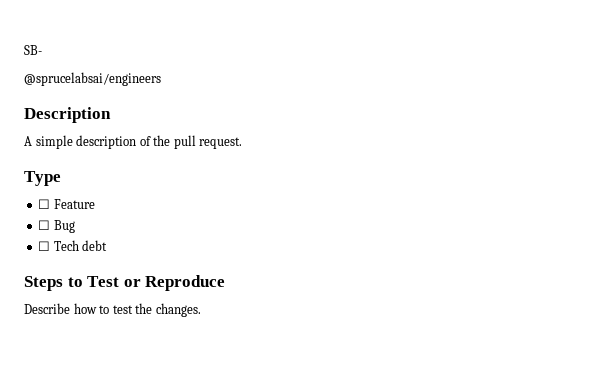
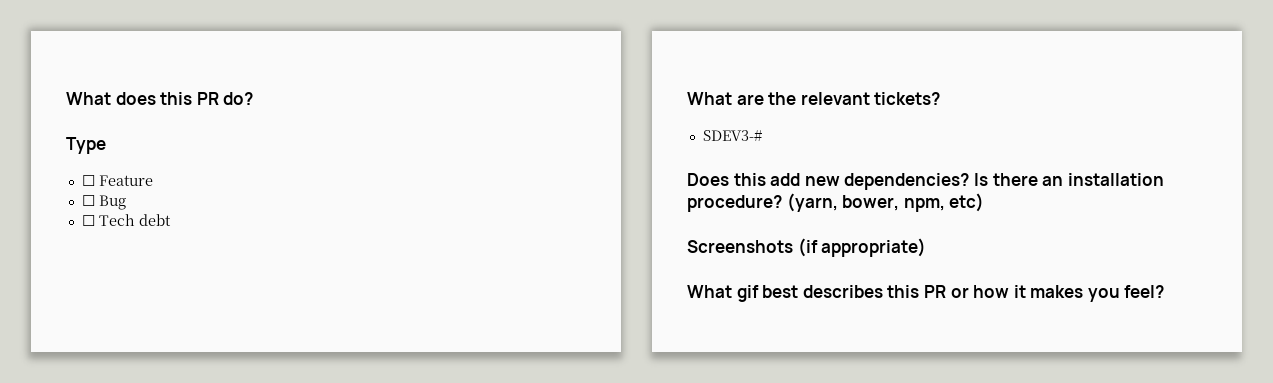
[24,45,42,55] [24,72,161,86] [24,107,111,123] [24,135,243,149] SB- // @sprucelabsai/engineers // Description // A simple description of the pull request. -> [66,92,254,105] What does this PR do?
[24,275,226,291] [24,303,201,317] Steps to Test or Reproduce // Describe how to test the changes. -> [687,92,941,105] [702,130,762,141] [687,173,1164,190] [687,193,985,212] [687,238,927,257] [687,285,1165,302] What are the relevant tickets? // SDEV3-# // Does this add new dependencies? Is there an installation procedure? (yarn, bower, npm, etc) // Screenshots (if appropriate) // What gif best describes this PR or how it makes you feel?

